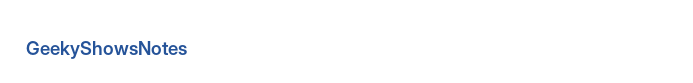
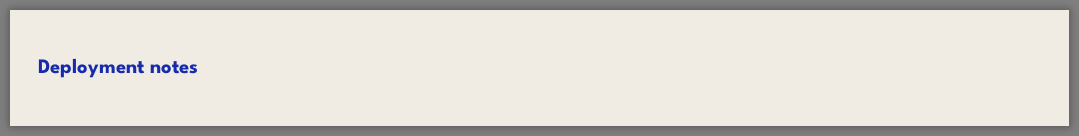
[26,41,187,59] GeekyShowsNotes -> [38,58,198,78] Deployment notes

